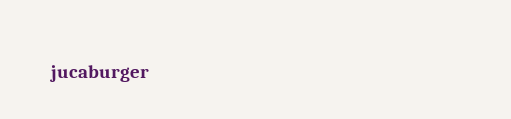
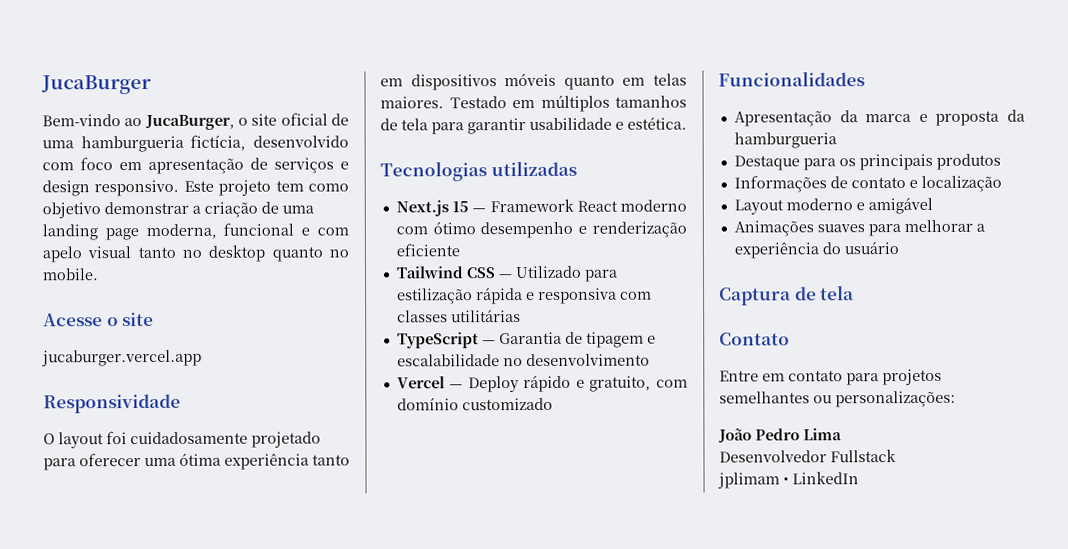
[50,65,149,82] jucaburger -> [41,75,152,95] [42,112,349,131] [42,134,349,153] [42,157,349,175] [42,179,349,197] [42,201,314,219] [42,222,349,241] [42,244,350,263] [42,268,99,281] [43,311,155,327] [41,349,202,367] [43,393,181,414] [43,431,321,449] [43,452,350,471] [380,72,687,91] [380,94,687,112] [380,116,687,135] [380,160,577,182] [395,198,687,217] [395,221,687,239] [395,243,460,257] [395,265,618,282] [396,287,652,305] [396,309,521,323] [396,331,656,349] [396,353,650,367] [396,374,688,393] [396,397,553,411] [718,71,865,87] [733,109,1025,127] [733,132,837,149] [733,153,1001,171] [733,175,1002,193] [733,196,933,215] [733,219,985,237] [733,241,899,259] [719,285,855,306] [719,332,790,346] [719,368,942,386] [719,390,956,408] [718,428,842,443] [719,449,896,463] [717,471,859,489] JucaBurger // Bem-vindo ao JucaBurger, o site oficial de uma hamburgueria fictícia, desenvolvido com foco em apresentação de serviços e design responsivo. Este projeto tem como objetivo demonstrar a criação de uma landing page moderna, funcional e com apelo visual tanto no desktop quanto no mobile. // Acesse o site // jucaburger.vercel.app // Responsividade // O layout foi cuidadosamente projetado para oferecer uma ótima experiência tanto em dispositivos móveis quanto em telas maiores. Testado em múltiplos tamanhos de tela para garantir usabilidade e estética. // Tecnologias utilizadas // Next.js 15 — Framework React moderno com ótimo desempenho e renderização eficiente // Tailwind CSS — Utilizado para estilização rápida e responsiva com classes utilitárias // TypeScript — Garantia de tipagem e escalabilidade no desenvolvimento // Vercel — Deploy rápido e gratuito, com domínio customizado // Funcionalidades // Apresentação da marca e proposta da hamburgueria // Destaque para os principais produtos // Informações de contato e localização // Layout moderno e amigável // Animações suaves para melhorar a experiência do usuário // Captura de tela // Contato // Entre em contato para projetos semelhantes ou personalizações: // João Pedro Lima // Desenvolvedor Fullstack // jplimam • LinkedIn

